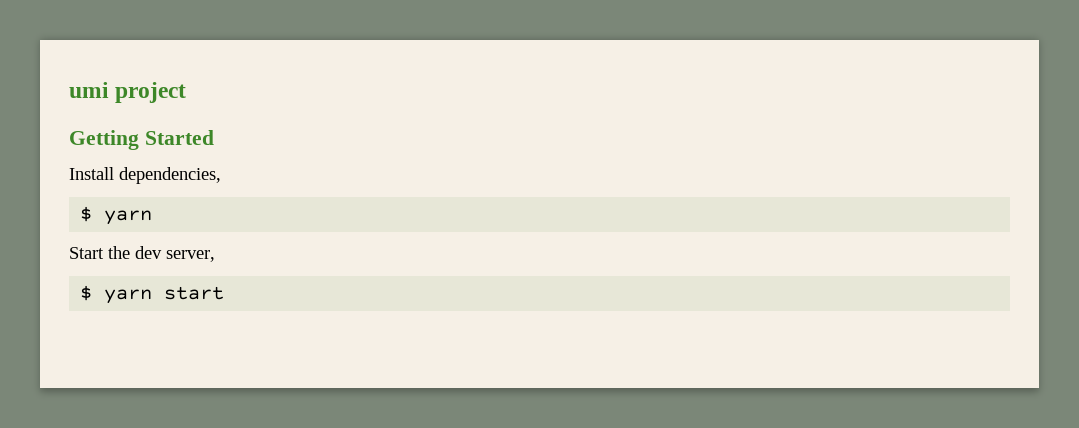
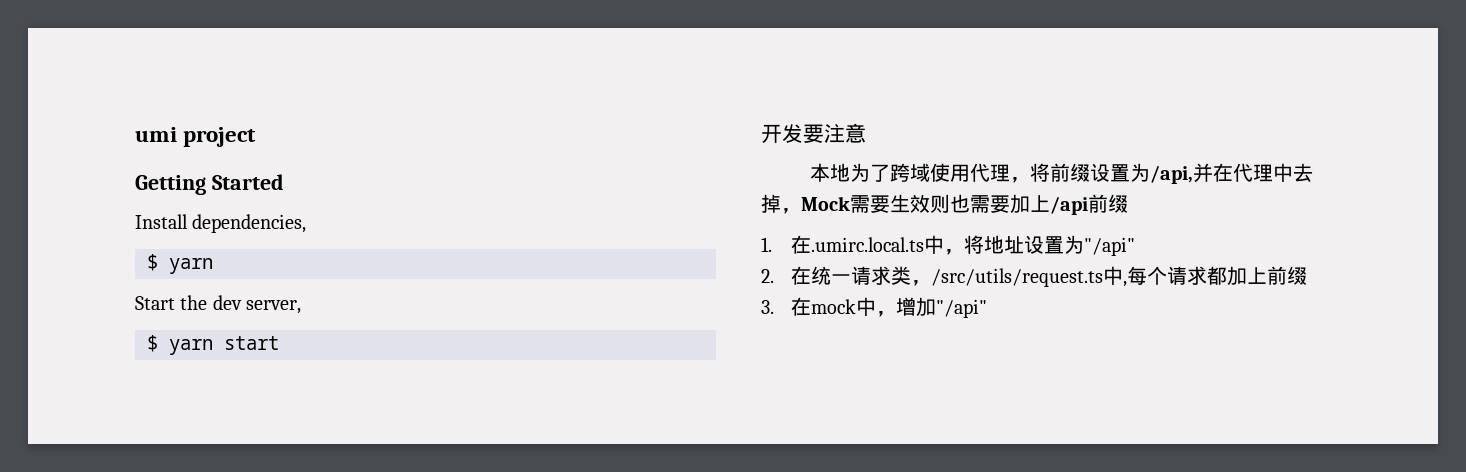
(225, 293) none -> [761,123,866,144] [810,163,1314,184] [761,194,1128,215] [761,235,1136,256] [761,266,1308,287] [761,297,988,318] // 开发要注意 // 本地为了跨域使用代理，将前缀设置为/api,并在代理中去掉，Mock需要生效则也需要加上/api前缀 // 1.在.umirc.local.ts中，将地址设置为"/api" // 2.在统一请求类，/src/utils/request.ts中,每个请求都加上前缀 // 3.在mock中，增加"/api"

